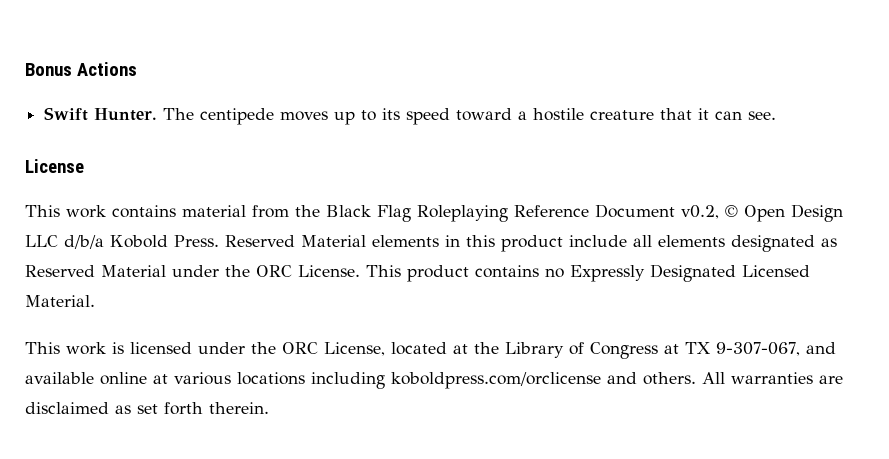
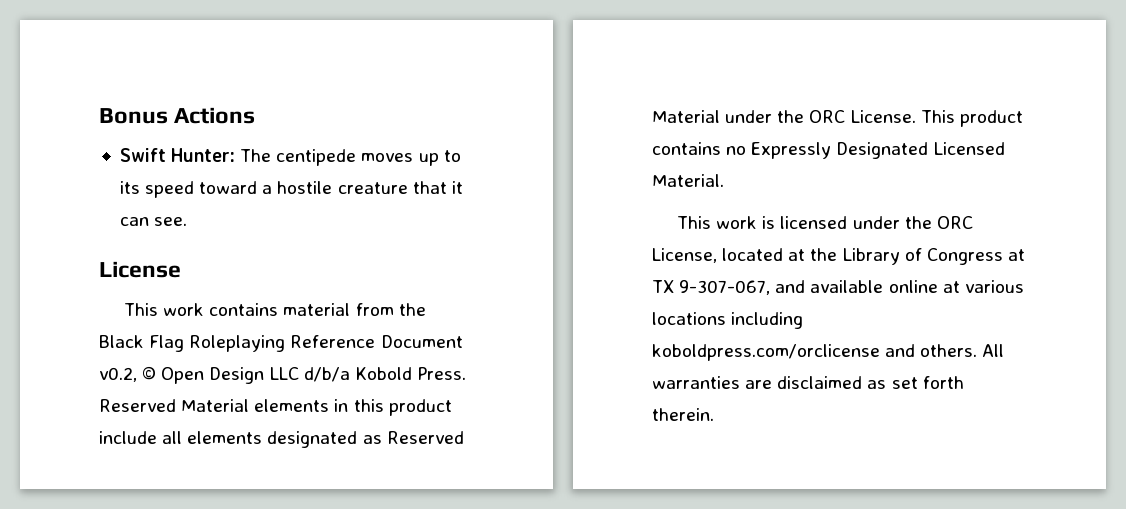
[94,108,158,121] Hunter. -> [171,148,236,162] Hunter:

